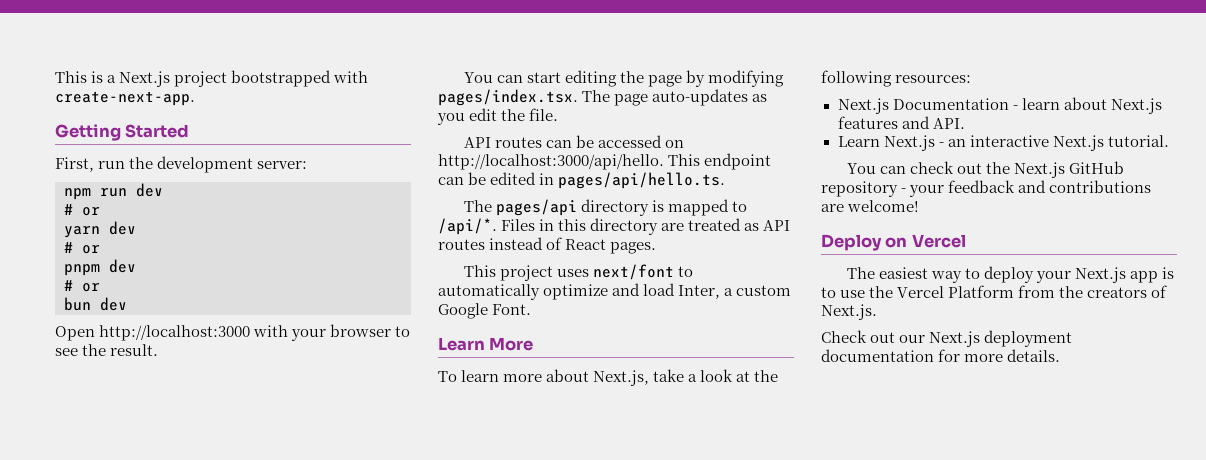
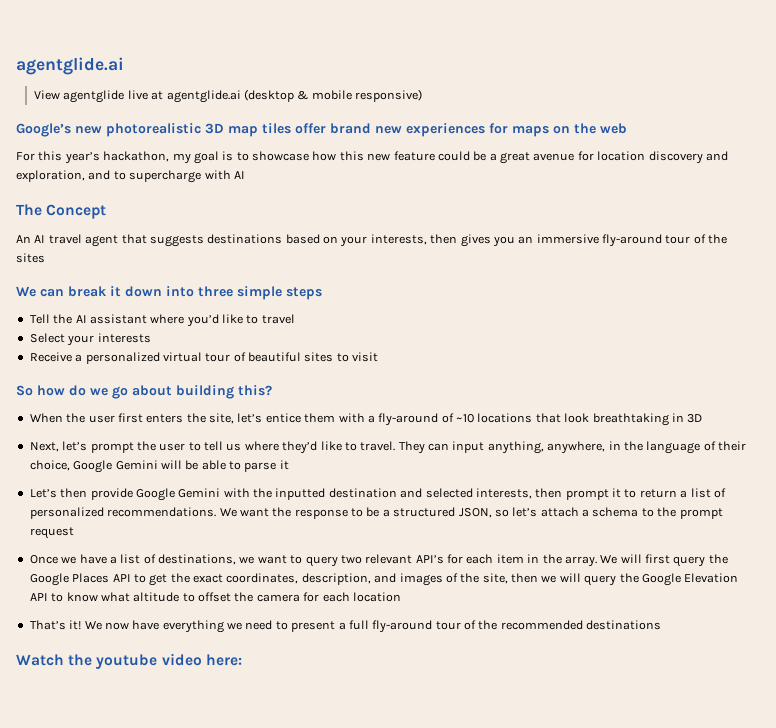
[55,70,369,87] [55,91,195,106] [55,124,190,141] [55,156,308,173] [64,183,163,200] [64,204,100,216] [64,221,136,238] [64,242,100,254] [64,259,136,276] [64,280,100,292] [64,297,127,311] [55,324,411,341] [55,344,159,356] [463,70,784,87] [438,89,768,106] [437,108,559,125] [463,135,684,148] [438,153,772,170] [438,172,726,189] [463,199,747,216] [438,218,791,235] [438,237,657,254] [463,264,693,281] [438,283,792,300] [438,303,532,319] [438,337,534,351] [438,369,779,386] [821,70,972,87] [837,97,1162,114] [837,116,965,129] [837,135,1169,151] [846,161,1124,178] [821,180,1152,197] [821,200,920,212] [821,234,966,251] [846,266,1175,283] [821,285,1168,298] [821,304,877,320] [821,330,1073,347] [821,349,1061,362] This is a Next.js project bootstrapped with create-next-app. // Getting Started // First, run the development server: // npm run dev // # or // yarn dev // # or // pnpm dev // # or // bun dev // Open http://localhost:3000 with your browser to see the result. // You can start editing the page by modifying pages/index.tsx. The page auto-updates as you edit the file. // API routes can be accessed on http://localhost:3000/api/hello. This endpoint can be edited in pages/api/hello.ts. // The pages/api directory is mapped to /api/*. Files in this directory are treated as API routes instead of React pages. // This project uses next/font to automatically optimize and load Inter, a custom Google Font. // Learn More // To learn more about Next.js, take a look at the following resources: // Next.js Documentation - learn about Next.js features and API. // Learn Next.js - an interactive Next.js tutorial. // You can check out the Next.js GitHub repository - your feedback and contributions are welcome! // Deploy on Vercel // The easiest way to deploy your Next.js app is to use the Vercel Platform from the creators of Next.js. // Check out our Next.js deployment documentation for more details. -> [16,57,124,75] [34,89,423,103] [16,123,627,137] [16,151,728,164] [16,170,245,183] [16,204,107,219] [16,234,728,247] [16,253,45,263] [16,286,322,300] [29,314,295,327] [29,333,151,346] [29,352,379,364] [16,385,272,399] [29,413,703,426] [29,441,746,454] [29,460,289,473] [29,488,726,501] [29,507,723,519] [29,527,74,539] [29,554,728,567] [29,573,739,586] [29,592,401,602] [29,620,662,633] [16,653,242,669] agentglide.ai // View agentglide live at agentglide.ai (desktop & mobile responsive) // Google’s new photorealistic 3D map tiles offer brand new experiences for maps on the web // For this year’s hackathon, my goal is to showcase how this new feature could be a great avenue for location discovery and exploration, and to supercharge with AI // The Concept // An AI travel agent that suggests destinations based on your interests, then gives you an immersive fly-around tour of the sites // We can break it down into three simple steps // Tell the AI assistant where you’d like to travel // Select your interests // Receive a personalized virtual tour of beautiful sites to visit // So how do we go about building this? // When the user first enters the site, let’s entice them with a fly-around of ~10 locations that look breathtaking in 3D // Next, let’s prompt the user to tell us where they’d like to travel. They can input anything, anywhere, in the language of their choice, Google Gemini will be able to parse it // Let’s then provide Google Gemini with the inputted destination and selected interests, then prompt it to return a list of personalized recommendations. We want the response to be a structured JSON, so let’s attach a schema to the prompt request // Once we have a list of destinations, we want to query two relevant API’s for each item in the array. We will first query the Google Places API to get the exact coordinates, description, and images of the site, then we will query the Google Elevation API to know what altitude to offset the camera for each location // That’s it! We now have everything we need to present a full fly-around tour of the recommended destinations // Watch the youtube video here:

